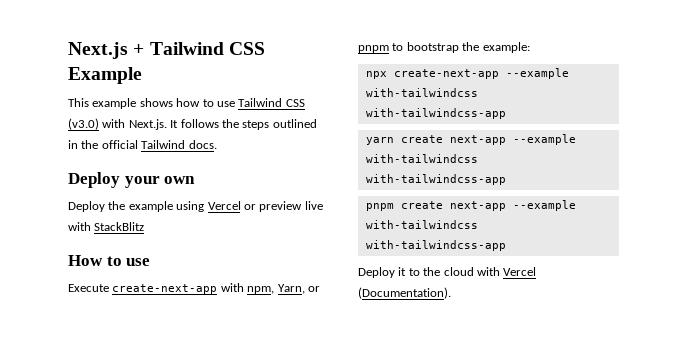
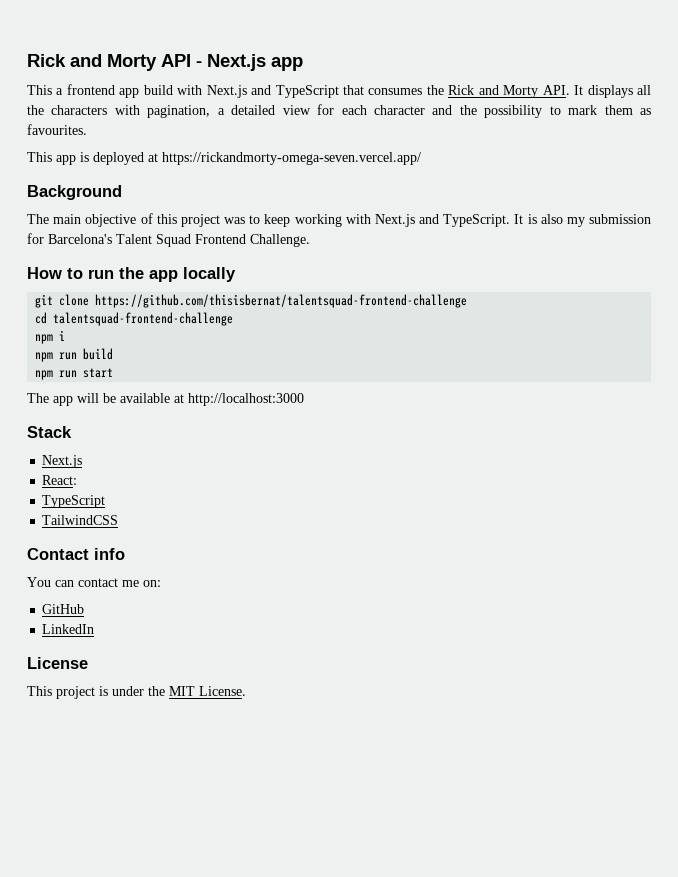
[68,42,265,59] [68,67,142,84] [68,98,305,109] [68,118,317,130] [68,140,217,149] [68,172,196,188] [68,201,323,212] [68,222,145,231] [68,255,151,266] [68,283,320,294] [358,42,530,53] [365,68,569,79] [365,88,478,97] [365,108,506,119] [365,134,576,145] [365,154,478,163] [365,174,506,185] [365,200,576,211] [365,220,478,229] [365,240,506,251] [358,267,537,278] [358,287,451,299] Next.js + Tailwind CSS Example // This example shows how to use Tailwind CSS (v3.0) with Next.js. It follows the steps outlined in the official Tailwind docs. // Deploy your own // Deploy the example using Vercel or preview live with StackBlitz // How to use // Execute create-next-app with npm, Yarn, or pnpm to bootstrap the example: // npx create-next-app --example with-tailwindcss with-tailwindcss-app // yarn create next-app --example with-tailwindcss with-tailwindcss-app // pnpm create next-app --example with-tailwindcss with-tailwindcss-app // Deploy it to the cloud with Vercel (Documentation). -> [27,54,303,71] [27,84,652,98] [27,104,651,118] [27,124,87,135] [27,152,421,165] [27,185,122,200] [27,213,651,227] [27,233,310,247] [27,267,236,282] [35,294,468,308] [35,312,234,326] [35,330,66,344] [35,348,114,362] [35,368,114,380] [27,393,304,406] [27,426,72,438] [42,455,83,468] [42,475,78,485] [42,495,106,508] [42,515,119,525] [27,548,125,560] [27,577,161,587] [42,604,85,614] [42,624,95,634] [27,657,88,669] [27,686,246,699] Rick and Morty API - Next.js app // This a frontend app build with Next.js and TypeScript that consumes the Rick and Morty API. It displays all the characters with pagination, a detailed view for each character and the possibility to mark them as favourites. // This app is deployed at https://rickandmorty-omega-seven.vercel.app/ // Background // The main objective of this project was to keep working with Next.js and TypeScript. It is also my submission for Barcelona's Talent Squad Frontend Challenge. // How to run the app locally // git clone https://github.com/thisisbernat/talentsquad-frontend-challenge // cd talentsquad-frontend-challenge // npm i // npm run build // npm run start // The app will be available at http://localhost:3000 // Stack // Next.js // React: // TypeScript // TailwindCSS // Contact info // You can contact me on: // GitHub // LinkedIn // License // This project is under the MIT License.

